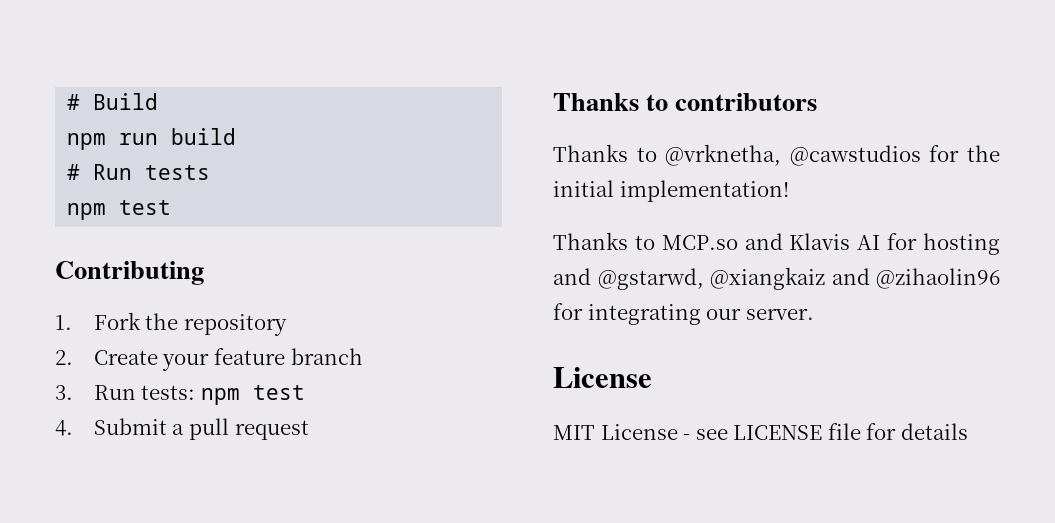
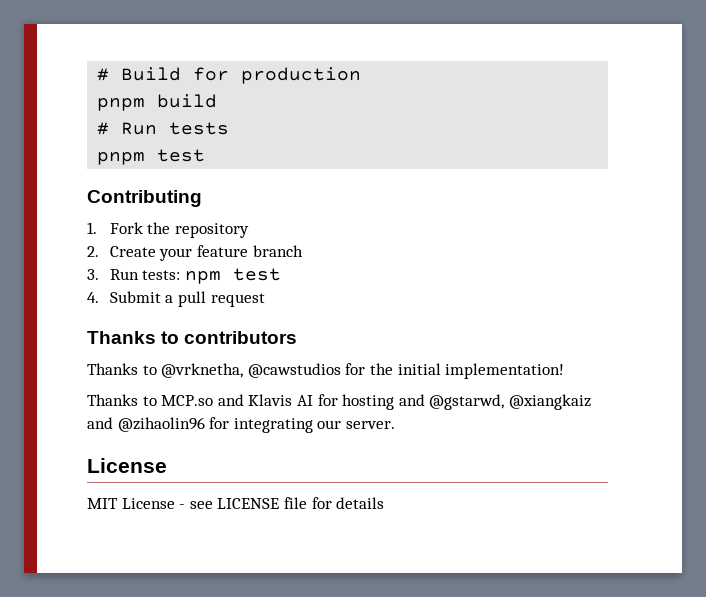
[67,133,159,150] // npm run -> [193,67,362,84] [97,98,146,111] for production // pnpm
[67,203,107,220] npm -> [97,152,146,165] pnpm

